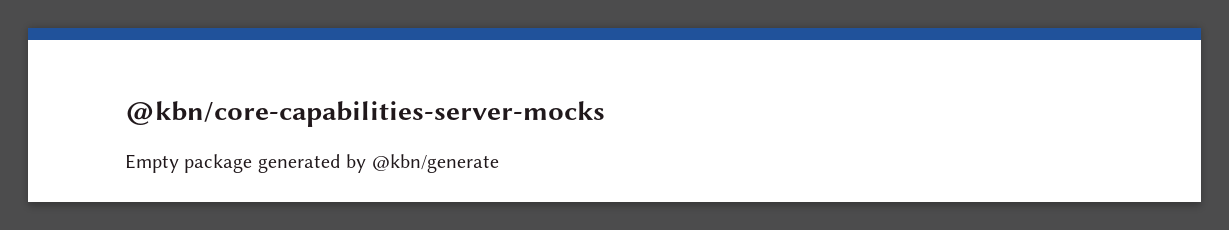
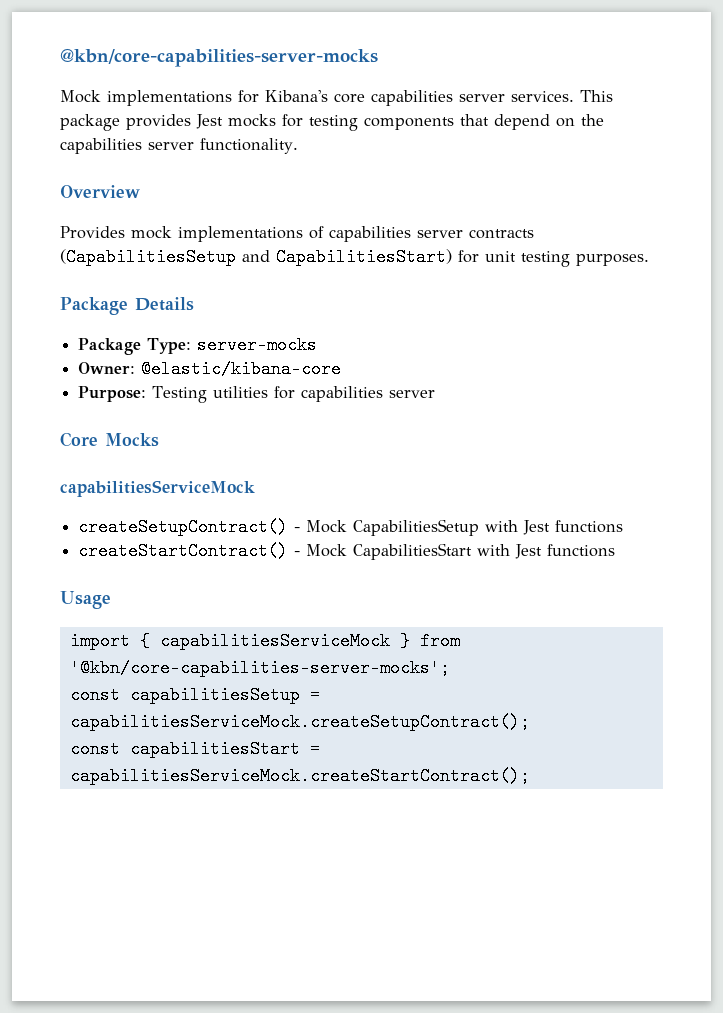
[125,154,499,173] Empty package generated by @kbn/generate -> [60,90,613,106] [60,114,604,131] [60,138,298,154] [60,185,140,198] [60,226,534,242] [60,248,649,267] [60,297,194,315] [78,336,318,355] [78,360,342,378] [78,386,436,403] [60,432,159,447] [60,480,255,497] [78,518,624,536] [78,542,616,560] [60,591,111,609] [69,632,460,650] [69,659,450,677] [69,686,320,704] [69,713,530,731] [69,740,320,758] [69,767,530,785] Mock implementations for Kibana's core capabilities server services. This package provides Jest mocks for testing components that depend on the capabilities server functionality. // Overview // Provides mock implementations of capabilities server contracts (CapabilitiesSetup and CapabilitiesStart) for unit testing purposes. // Package Details // Package Type: server-mocks // Owner: @elastic/kibana-core // Purpose: Testing utilities for capabilities server // Core Mocks // capabilitiesServiceMock // createSetupContract() - Mock CapabilitiesSetup with Jest functions // createStartContract() - Mock CapabilitiesStart with Jest functions // Usage // import { capabilitiesServiceMock } from '@kbn/core-capabilities-server-mocks'; // const capabilitiesSetup = capabilitiesServiceMock.createSetupContract(); // const capabilitiesStart = capabilitiesServiceMock.createStartContract();

